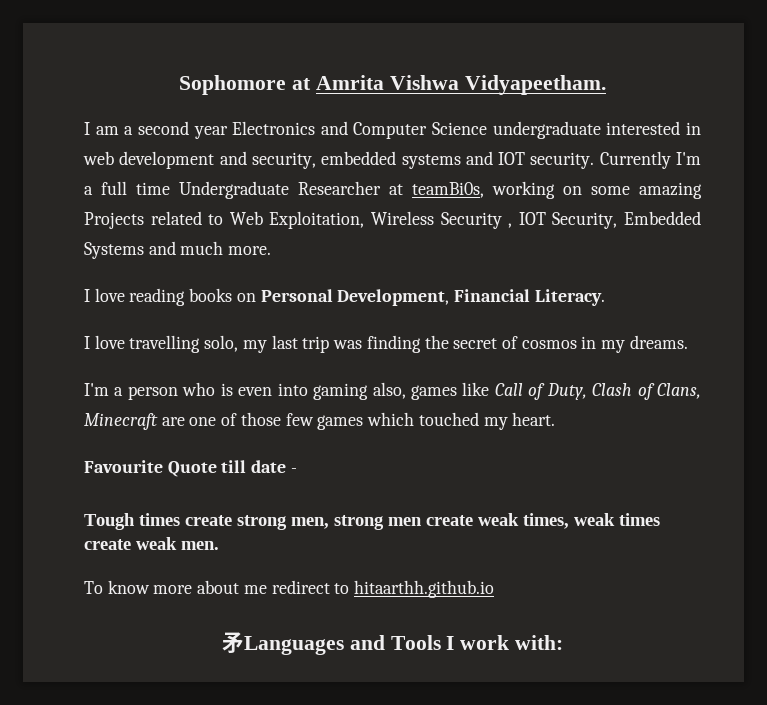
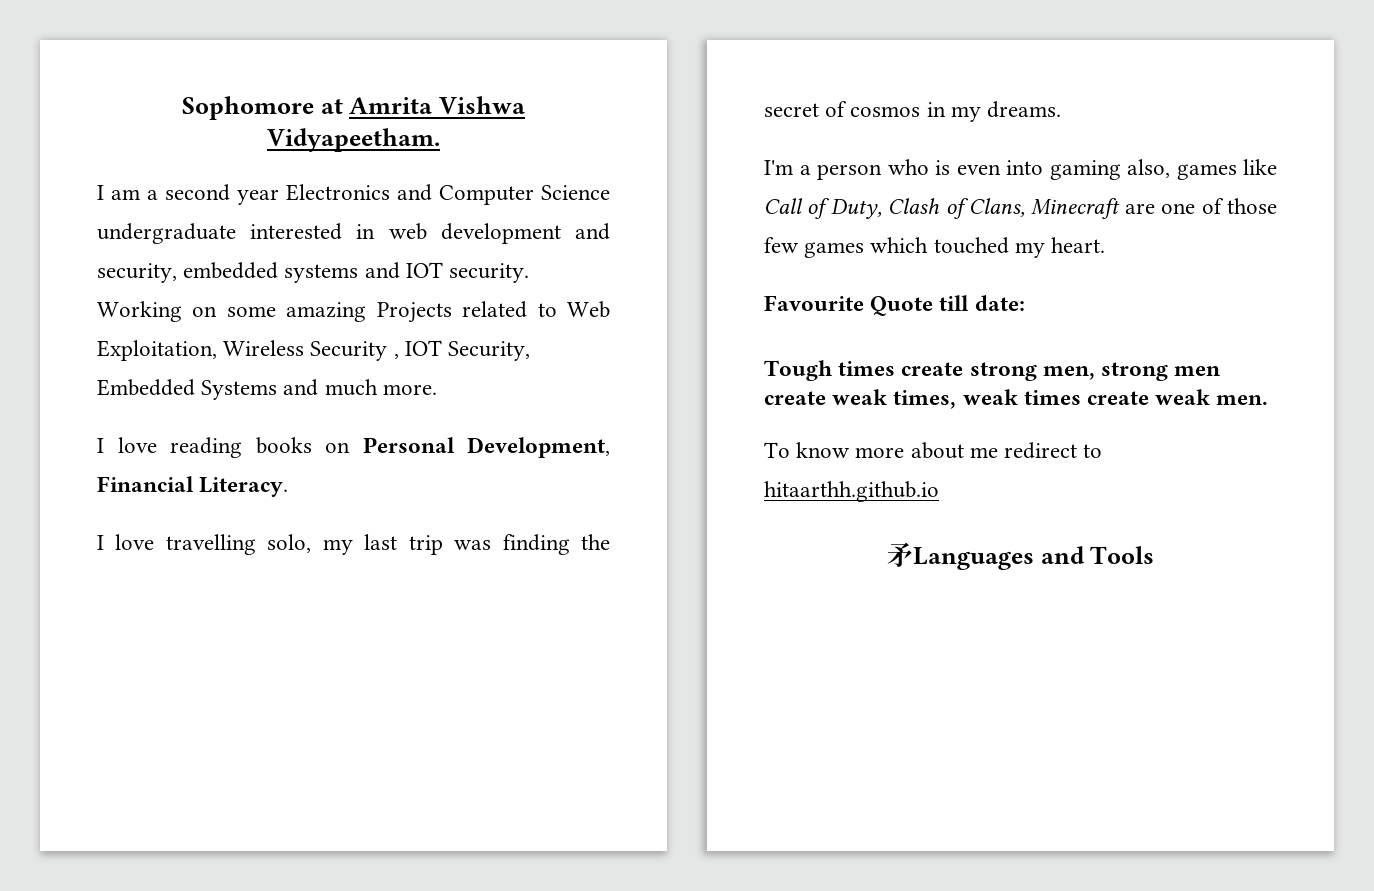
[599,151,701,169] [84,181,555,199] Currently I'm a full time Undergraduate Researcher at teamBi0s, working -> [97,301,182,322] Working
[251,460,297,473] date - -> [974,295,1025,311] date:
[446,635,564,650] I work with: -> (1155, 555) none

